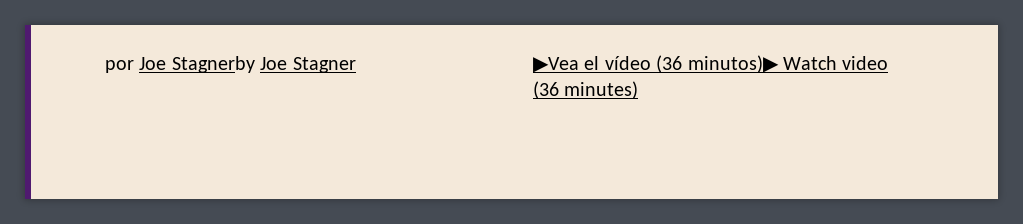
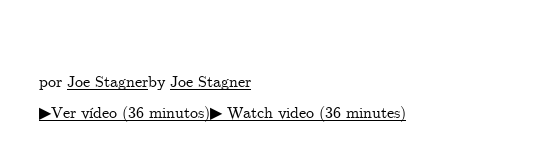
[533,56,600,73] ▶Vea el -> [39,107,76,120] ▶Ver

